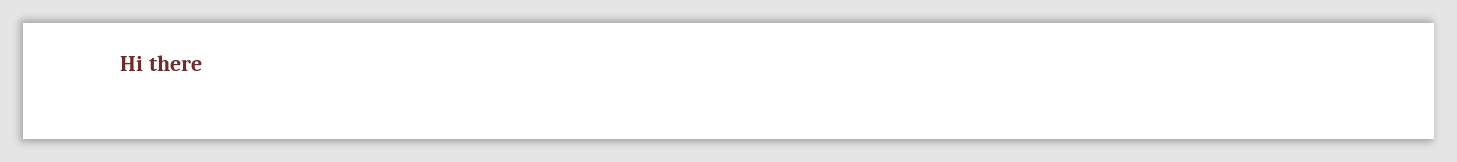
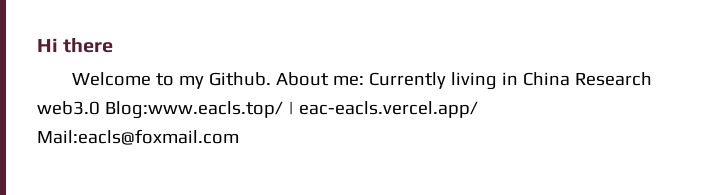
(202, 63) none -> [72,72,652,90] [37,101,478,119] [37,129,239,145] // Welcome to my Github. About me: Currently living in China Research web3.0 Blog:www.eacls.top/ | eac-eacls.vercel.app/ Mail:eacls@foxmail.com

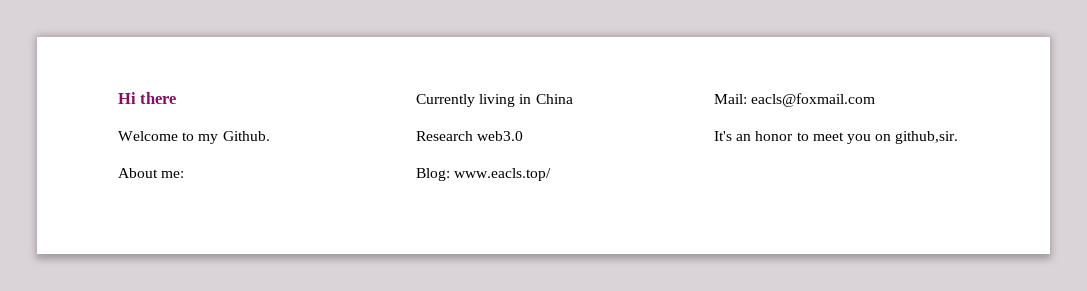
(272, 79) none -> (270, 136) //
(365, 80) none -> (185, 174) //
(570, 79) none -> (573, 99) //
[104,101,478,119] [37,129,239,145] Blog:www.eacls.top/ | eac-eacls.vercel.app/ Mail:eacls@foxmail.com -> [416,168,552,181] [714,93,876,107] [714,131,959,144] // Blog: www.eacls.top/ // Mail: eacls@foxmail.com // It's an honor to meet you on github,sir.

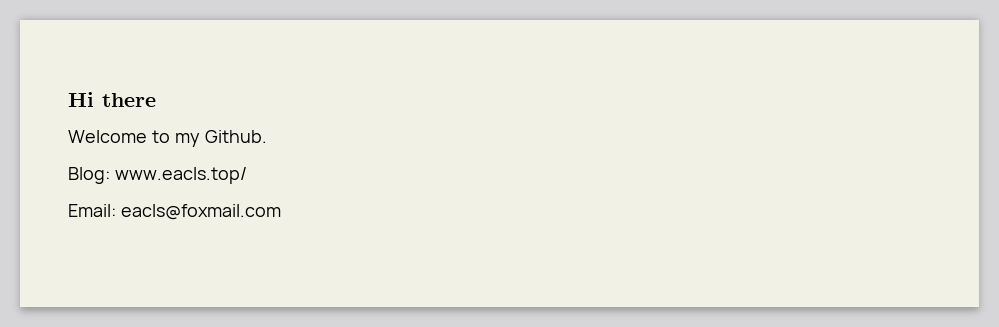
[118,168,185,178] [416,94,573,107] [416,131,524,141] // About me: // Currently living in China // Research web3.0 -> (267, 136) none
[714,94,747,104] Mail: -> [68,204,116,217] Email:
[714,131,959,144] // It's an honor to meet you on github,sir. -> (281, 212) none

